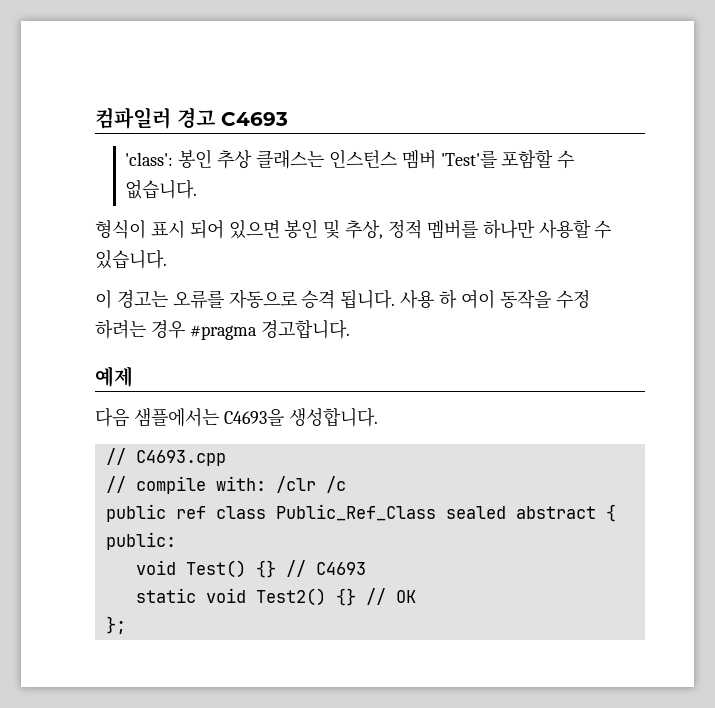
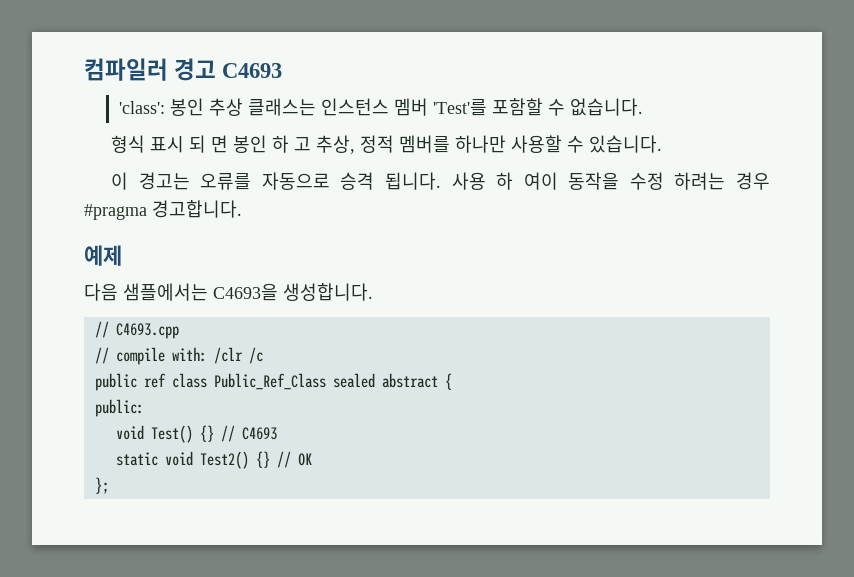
[95,219,341,239] 형식이 표시 되어 있으면 봉인 및 -> [110,135,311,153] 형식 표시 되 면 봉인 하 고

